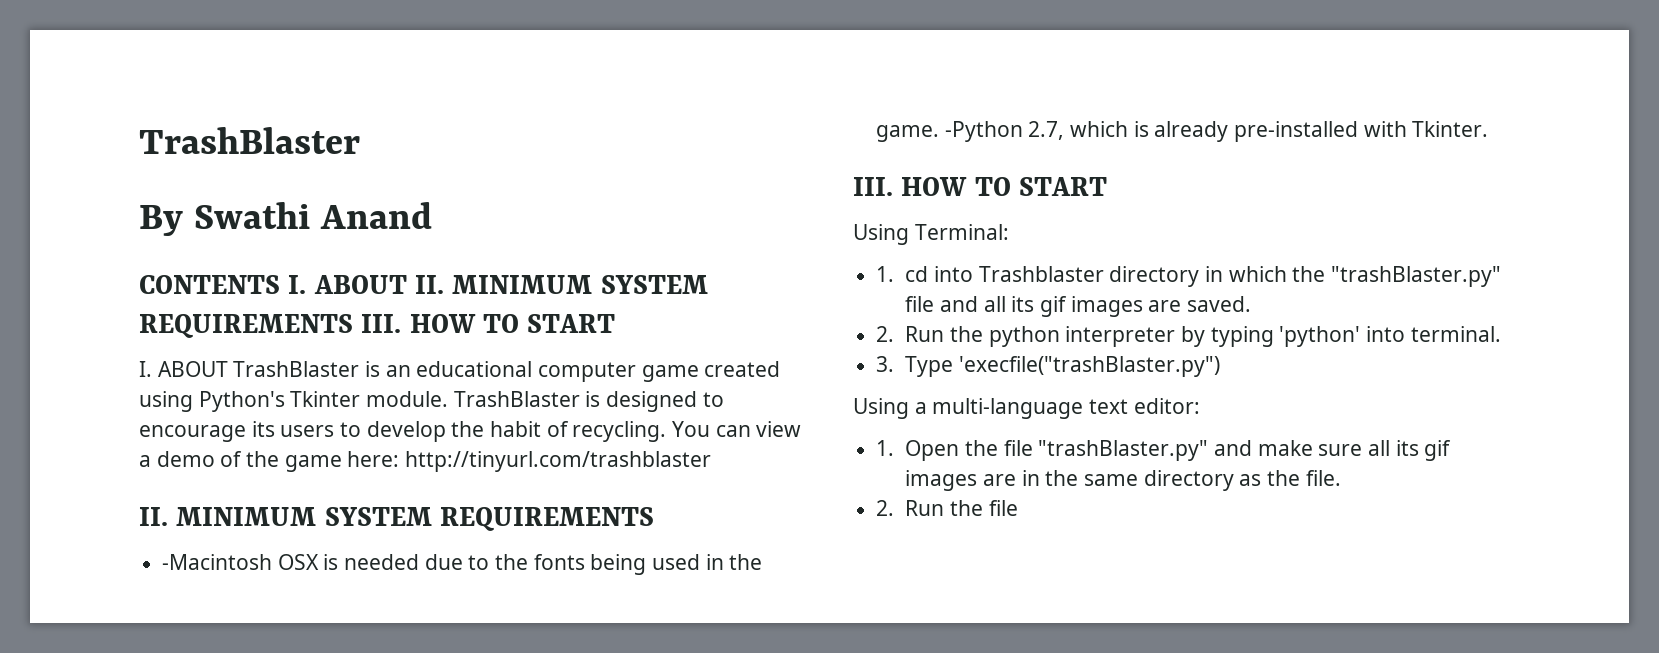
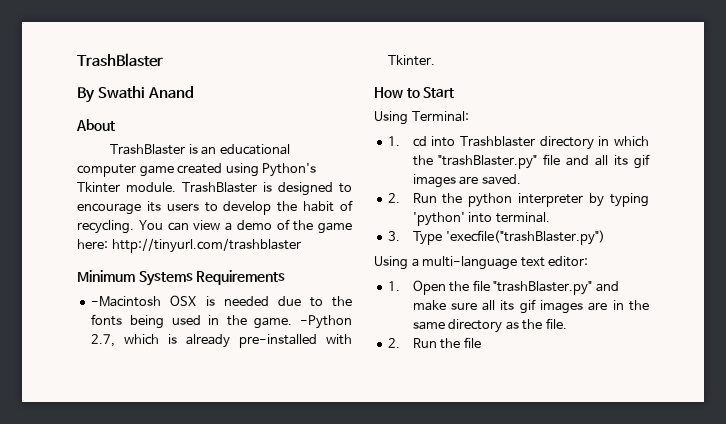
[139,275,708,294] [139,314,616,338] [139,361,228,377] CONTENTS I. ABOUT II. MINIMUM SYSTEM REQUIREMENTS III. HOW TO START // I. ABOUT -> [76,119,115,131] About //
[139,507,655,531] II. MINIMUM SYSTEM REQUIREMENTS -> [77,270,286,286] Minimum Systems Requirements
[853,177,1108,196] III. HOW TO START -> [374,87,455,98] How to Start

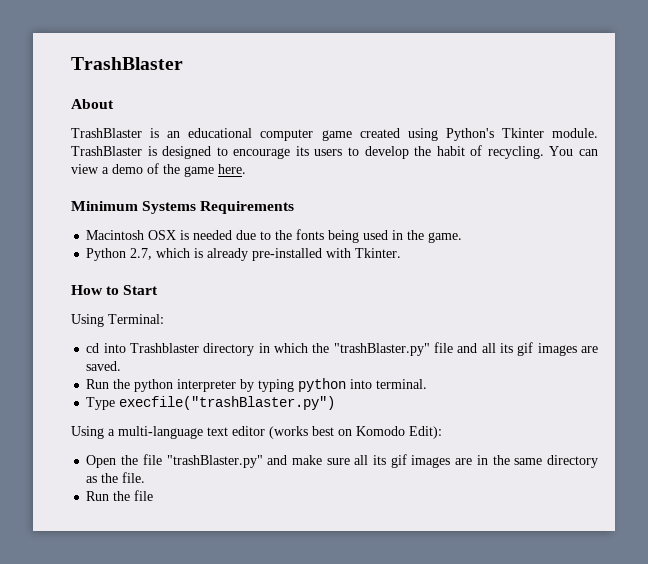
[77,53,163,67] [77,86,195,103] TrashBlaster // By Swathi Anand -> [71,57,183,70] TrashBlaster
[77,238,301,253] here: http://tinyurl.com/trashblaster -> [218,164,246,174] here.
[91,296,162,307] -Macintosh -> [86,230,145,240] Macintosh
[300,315,352,329] -Python -> [86,248,127,261] // Python
[388,136,401,146] 1. -> (164, 319) none
[388,193,401,203] 2. -> (122, 366) none
[412,212,465,226] 'python' -> [298,378,347,392] python
[388,230,605,245] 3. Type 'execfile("trashBlaster.py") -> [86,396,336,410] Type execfile("trashBlaster.py")
[548,256,589,267] [388,281,401,291] editor: // 1. -> [232,426,442,439] editor (works best on Komodo Edit): //
[388,338,401,348] 2. -> (146, 477) none

